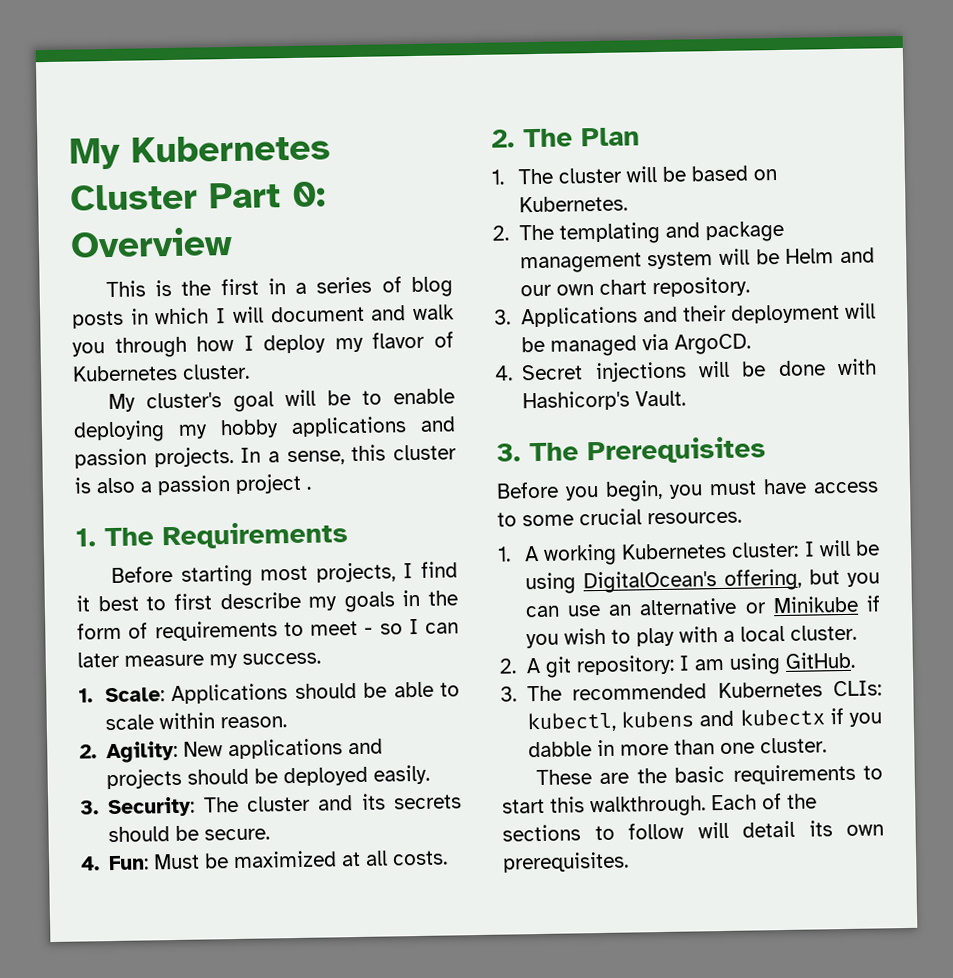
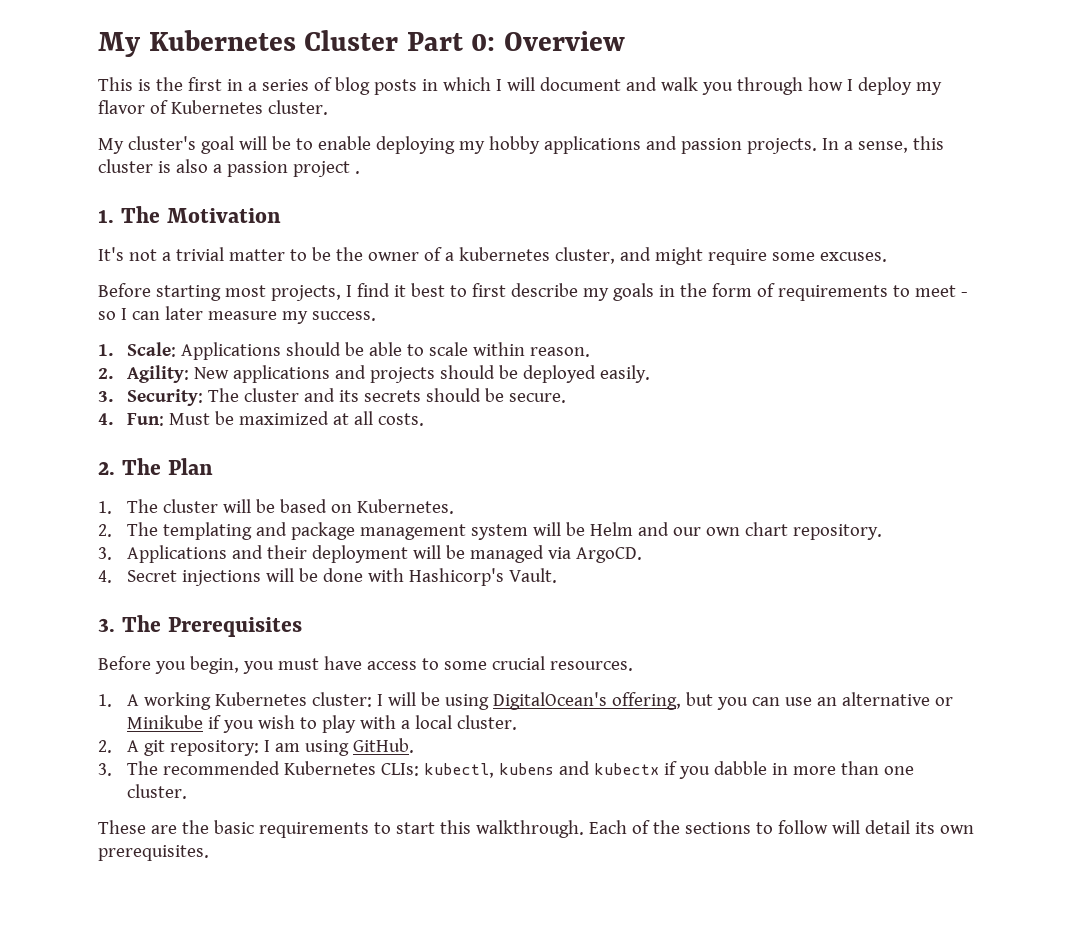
[162,521,348,550] Requirements -> [166,208,281,223] [98,247,887,265] Motivation // It's not a trivial matter to be the owner of a kubernetes cluster, and might require some excuses.

